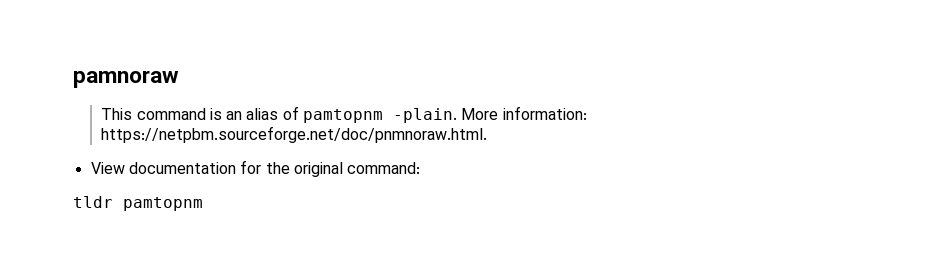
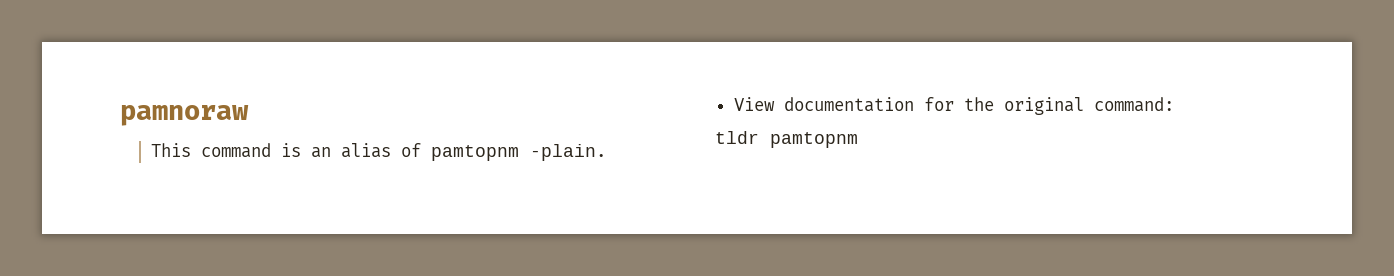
[461,106,587,120] [101,126,488,143] More information: https://netpbm.sourceforge.net/doc/pnmnoraw.html. -> (606, 152) none

